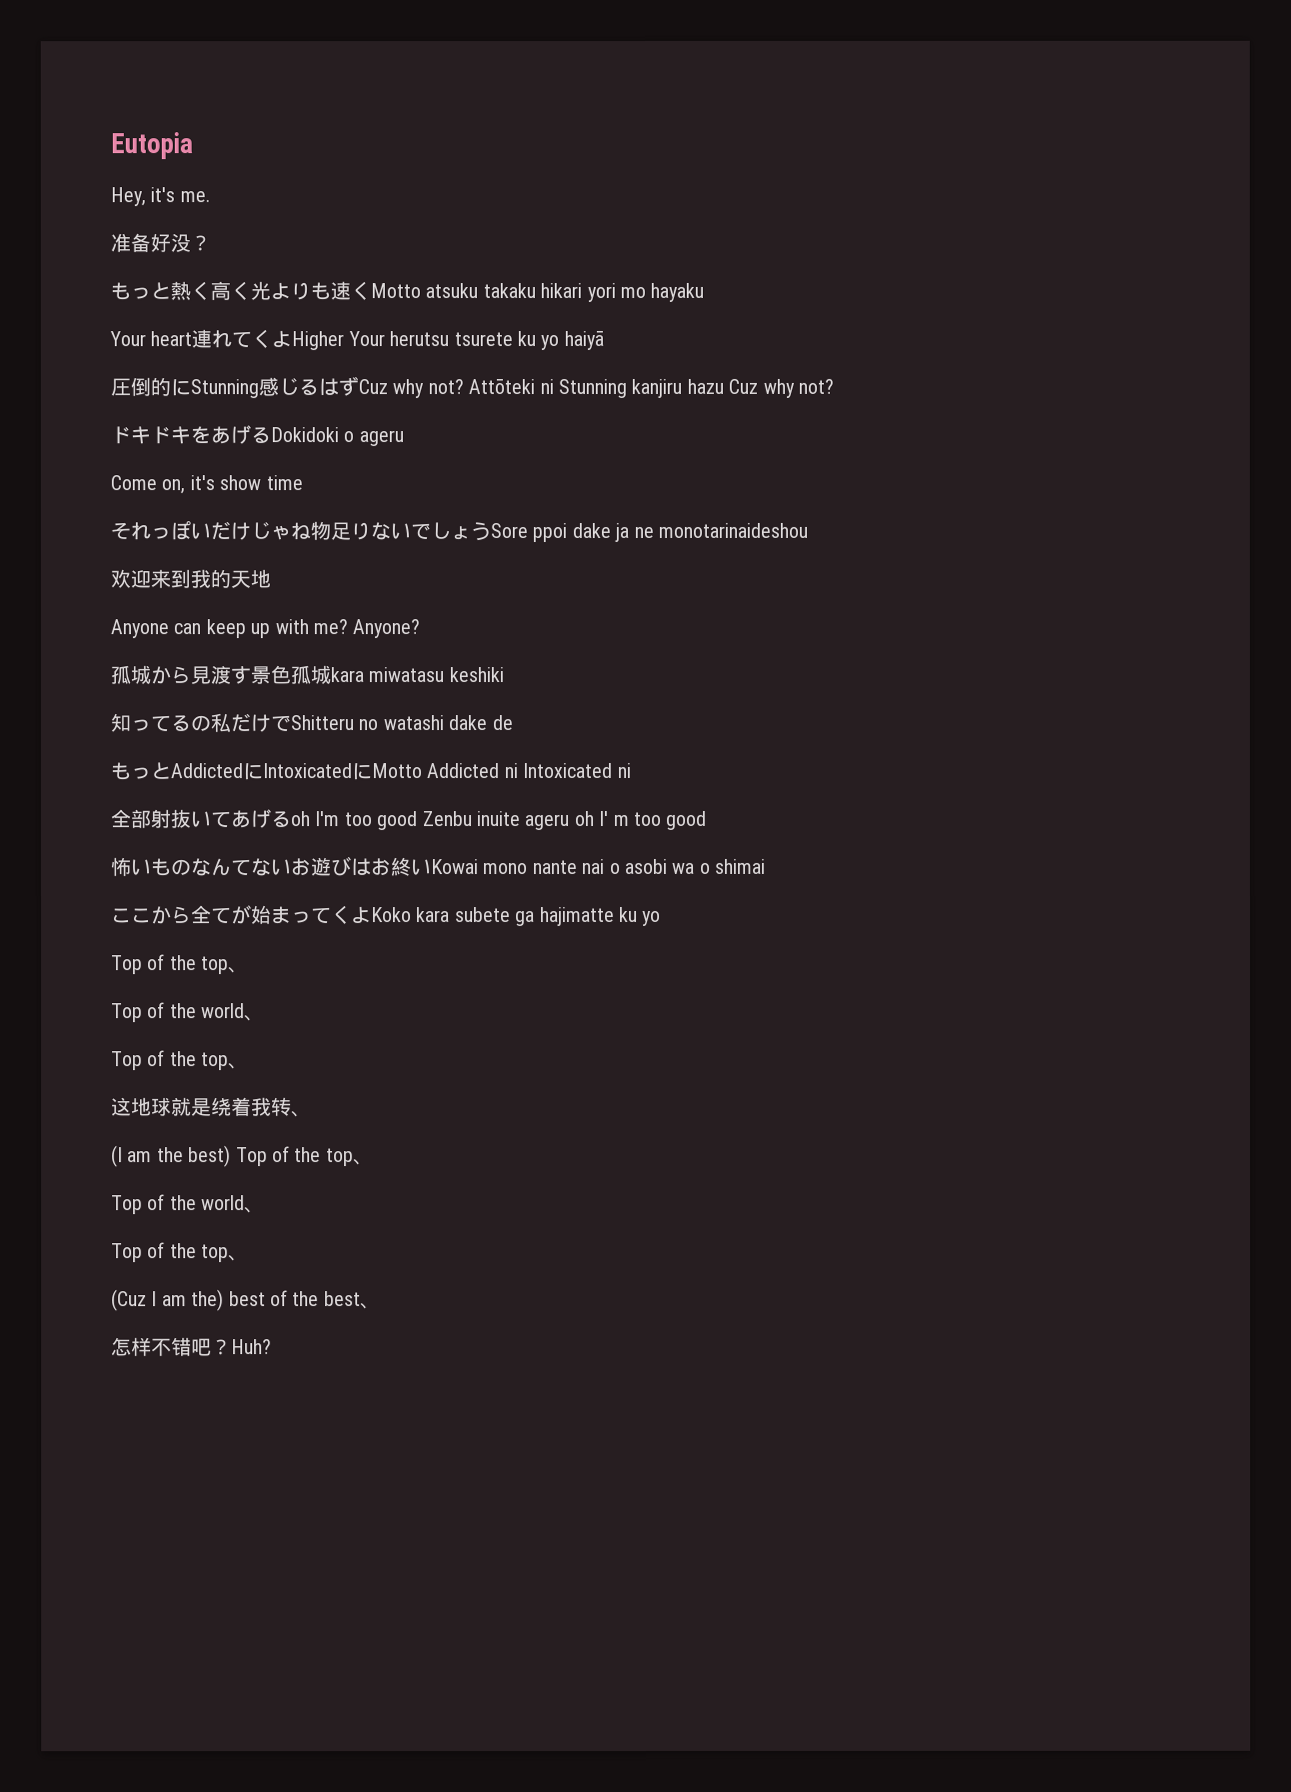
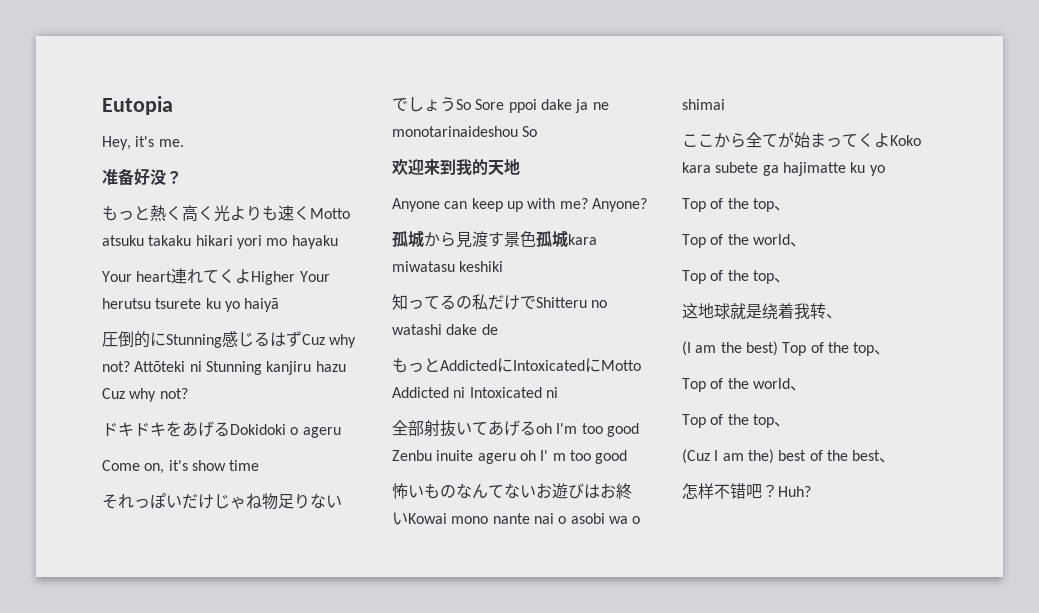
(491, 532) none -> [456,99,471,110] So
(808, 530) none -> [522,126,538,137] So

